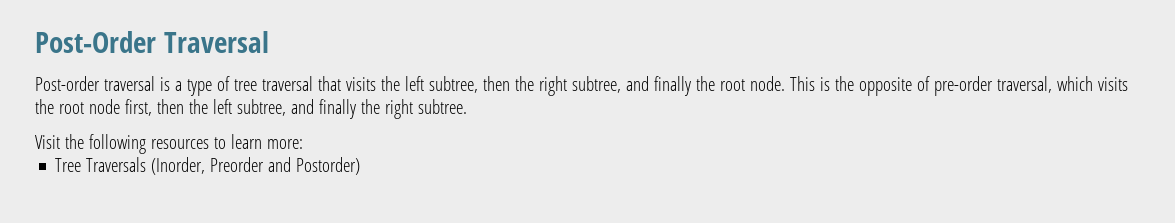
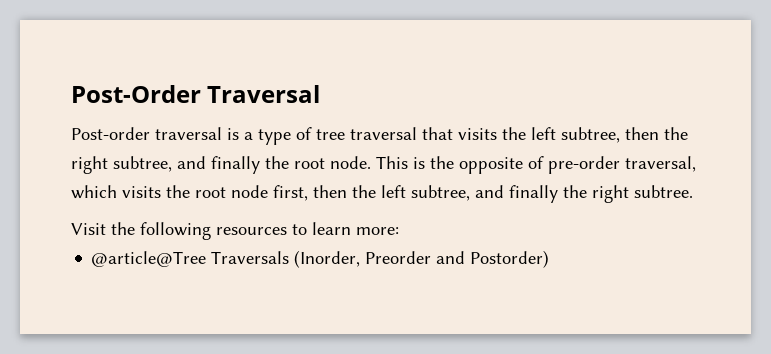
[55,158,82,172] Tree -> [91,251,207,267] @article@Tree

